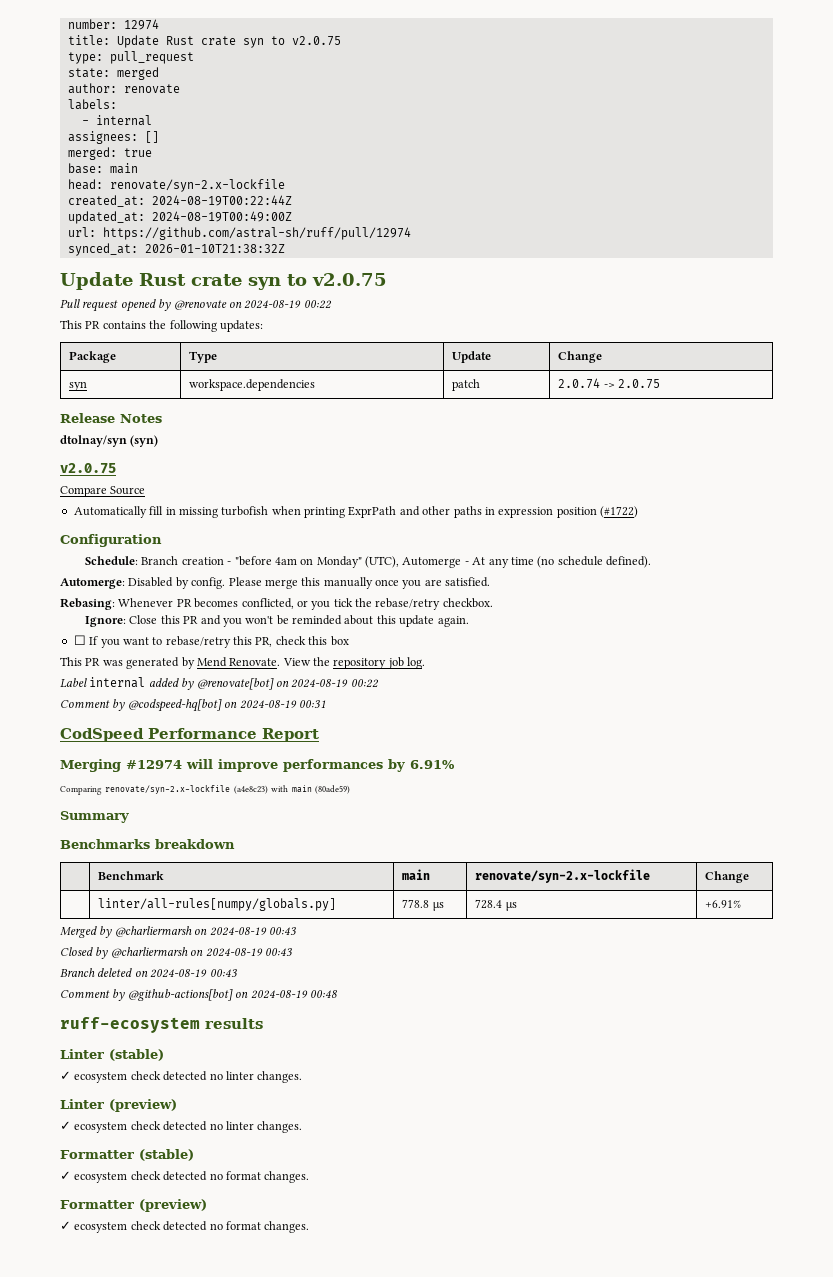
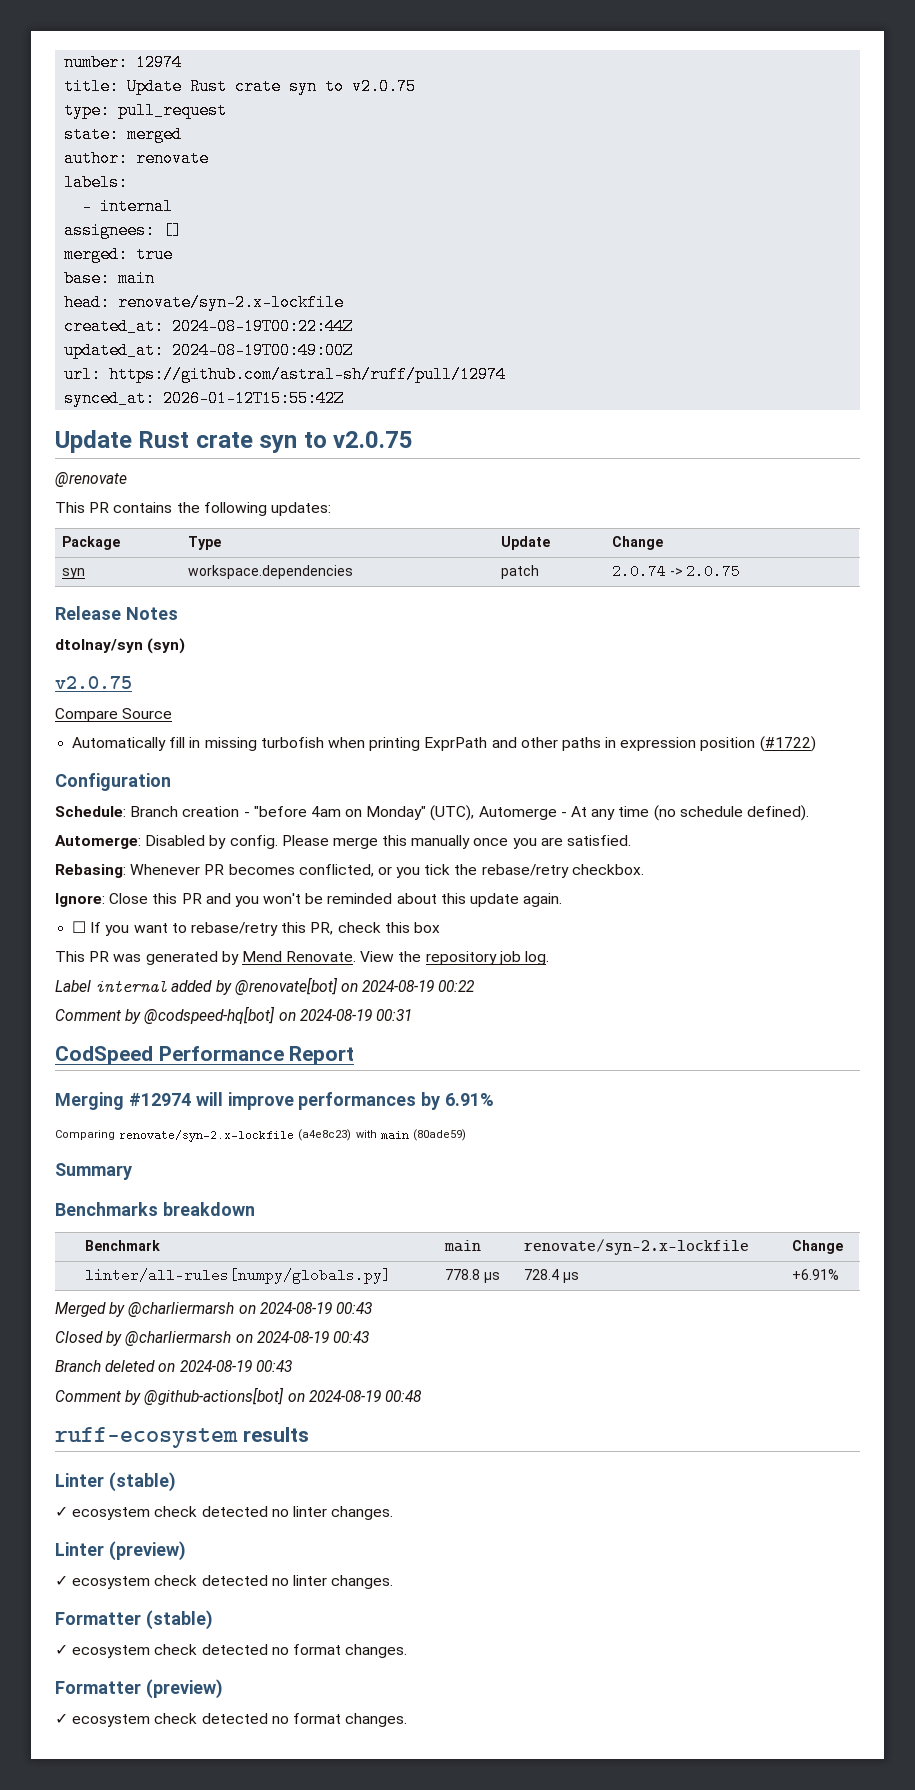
[144,244,285,253] [60,272,387,290] [60,299,332,312] 2026-01-10T21:38:32Z // Update Rust crate syn to v2.0.75 // Pull request opened by @renovate on 2024-08-19 00:22 -> [163,390,345,407] [55,430,414,453] [55,472,127,487] 2026-01-12T15:55:42Z // Update Rust crate syn to v2.0.75 // @renovate

